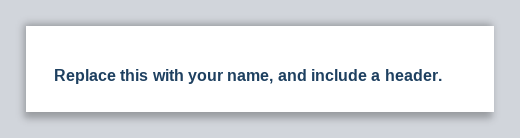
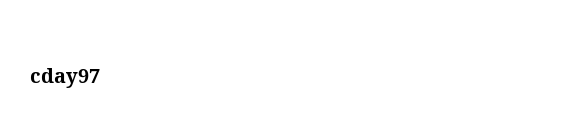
[54,69,442,84] Replace this with your name, and include a header. -> [30,68,100,88] cday97

